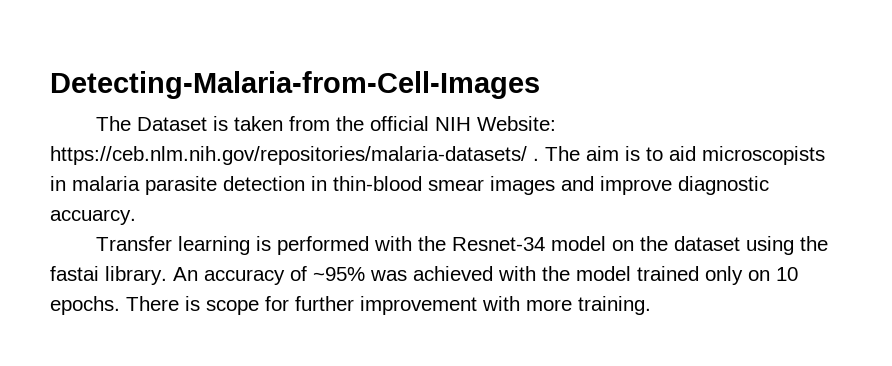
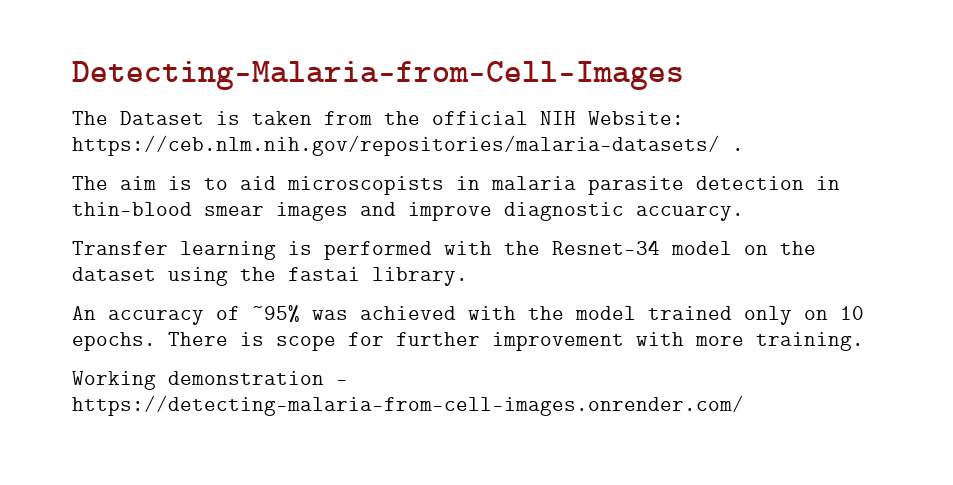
(539, 159) none -> (744, 149) //
(167, 275) none -> (468, 276) //
(651, 305) none -> [72,371,348,390] [72,395,744,416] // Working demonstration - https://detecting-malaria-from-cell-images.onrender.com/

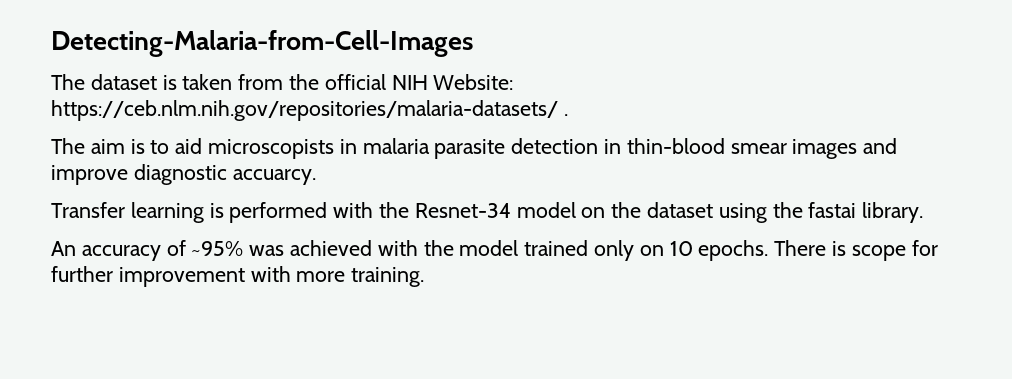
[120,111,204,125] Dataset -> [90,74,157,90] dataset
[72,371,348,390] [72,395,744,416] // Working demonstration - https://detecting-malaria-from-cell-images.onrender.com/ -> (425, 277) none

